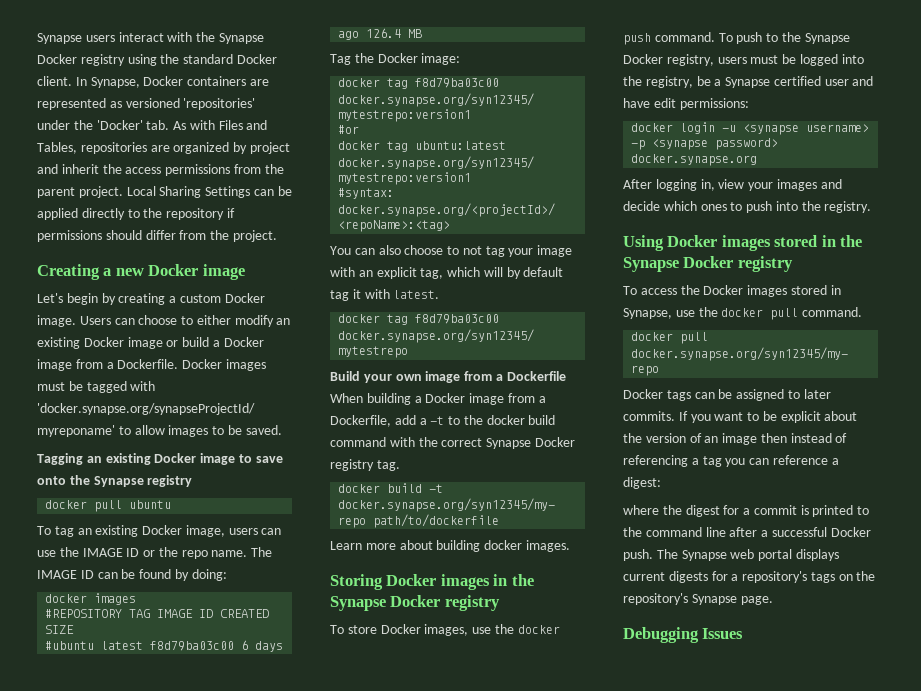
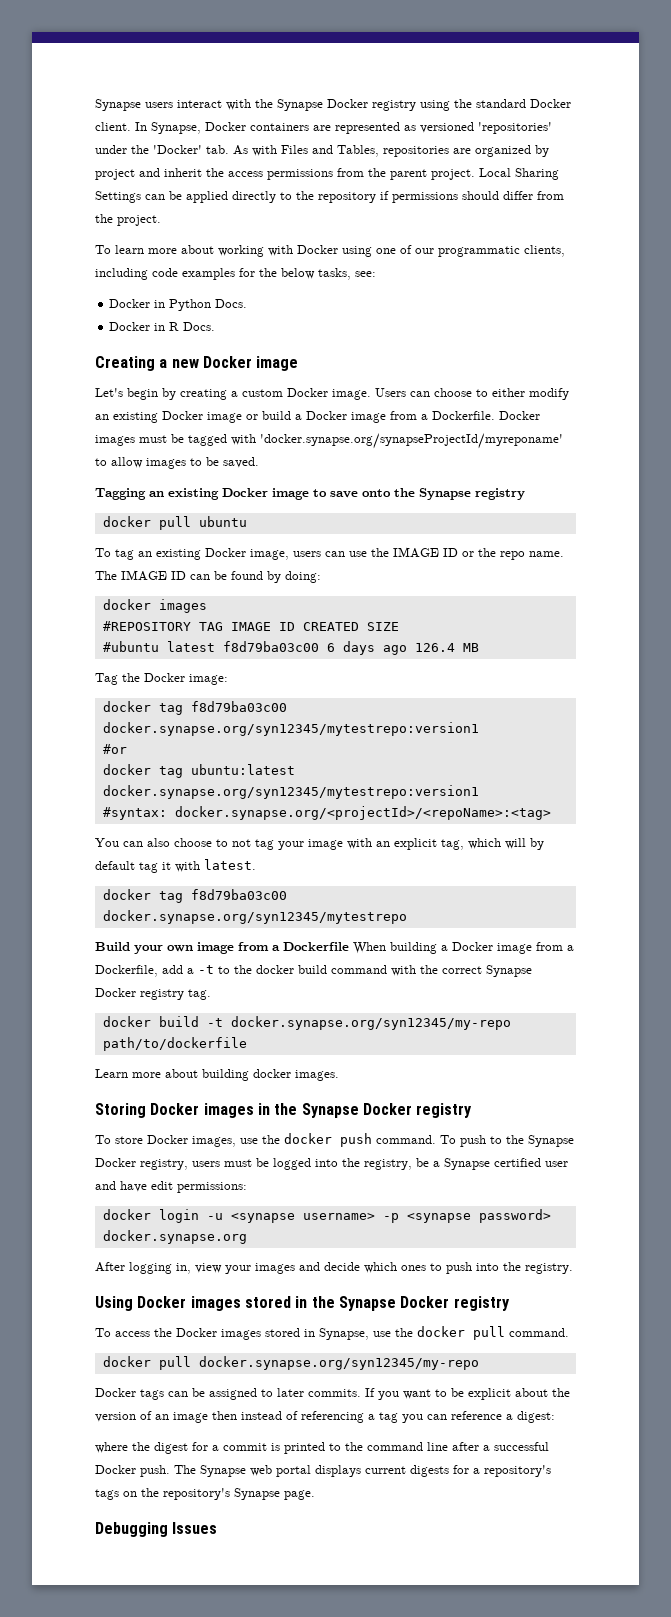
(277, 236) none -> [95,245,565,257] [95,268,376,280] [109,299,248,311] [109,322,216,331] // To learn more about working with Docker using one of our programmatic clients, including code examples for the below tasks, see: // Docker in Python Docs. // Docker in R Docs.

